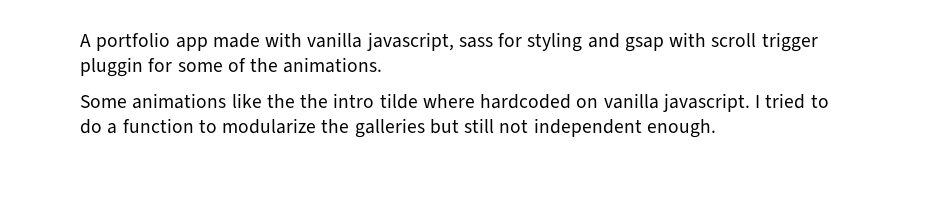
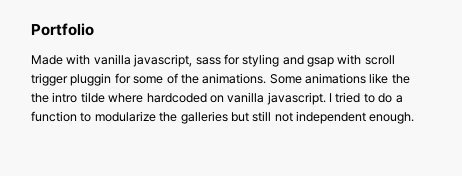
[80,32,260,51] A portfolio app made -> [31,23,94,36] [31,55,63,65] Portfolio // Made
(383, 65) // -> (267, 78) none

